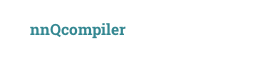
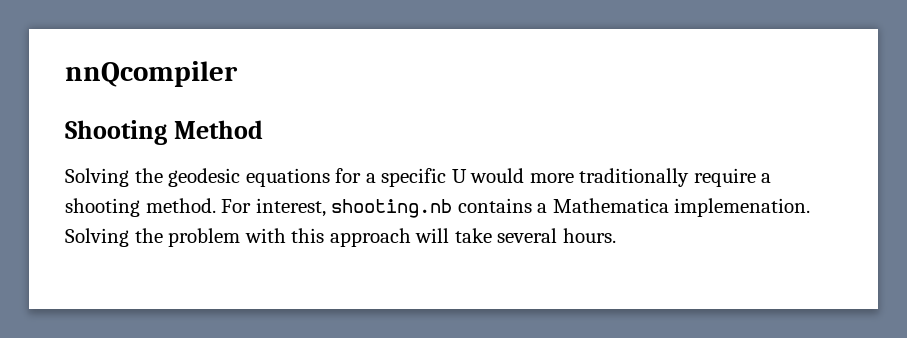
(126, 31) none -> [65,120,263,145] [65,168,772,187] [65,198,811,218] [65,228,616,247] // Shooting Method // Solving the geodesic equations for a specific U would more traditionally require a shooting method. For interest, shooting.nb contains a Mathematica implemenation. Solving the problem with this approach will take several hours.

